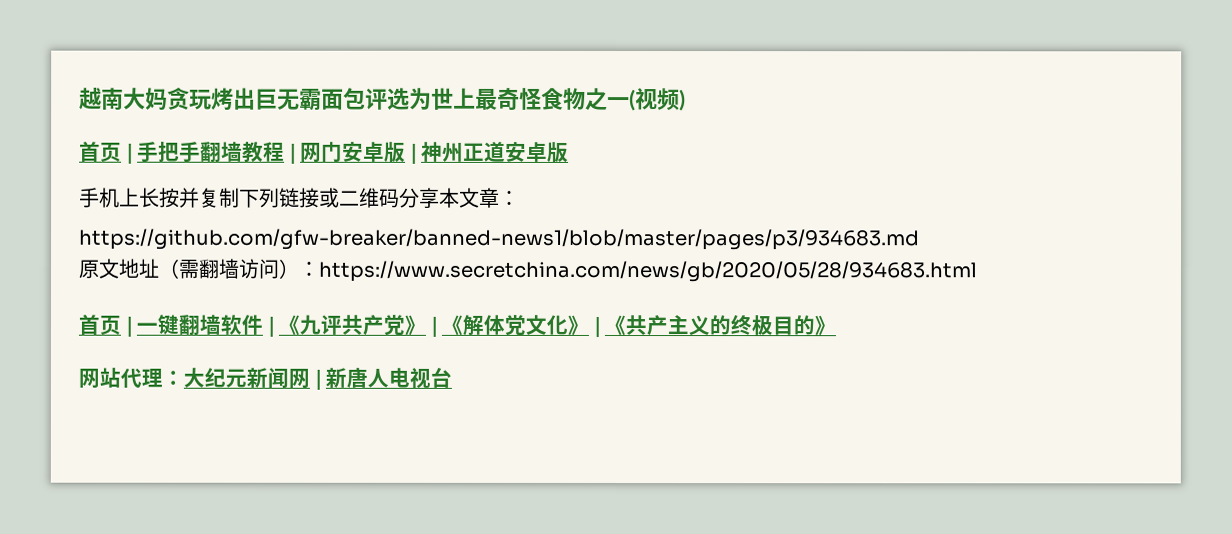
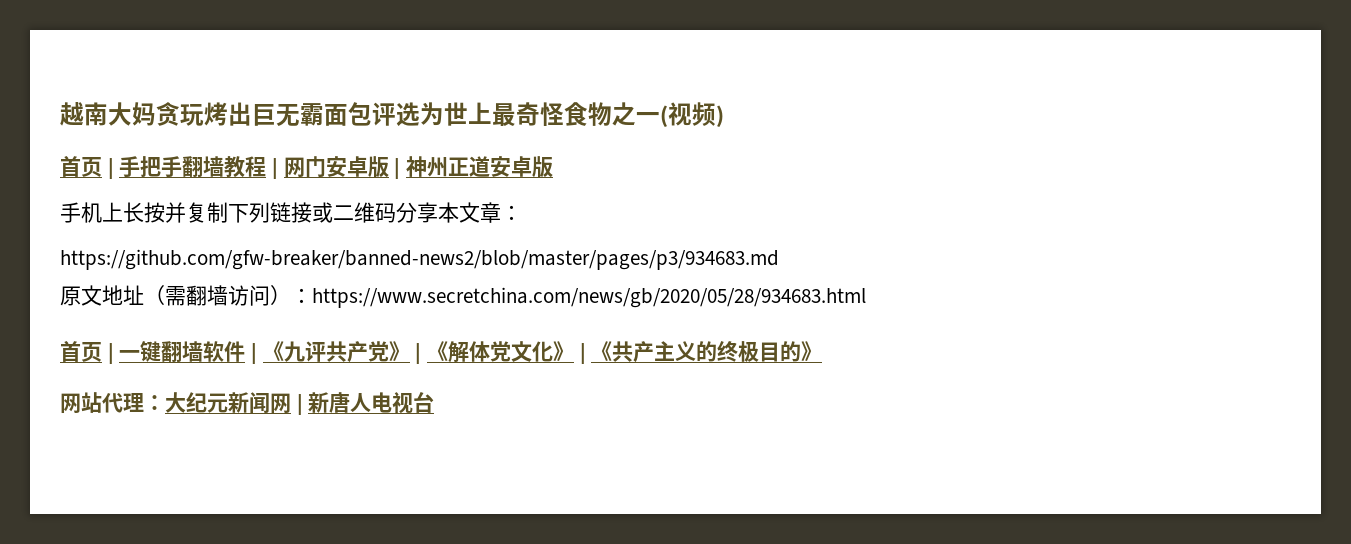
[79,228,920,251] https://github.com/gfw-breaker/banned-news1/blob/master/pages/p3/934683.md -> [60,249,779,270] https://github.com/gfw-breaker/banned-news2/blob/master/pages/p3/934683.md

